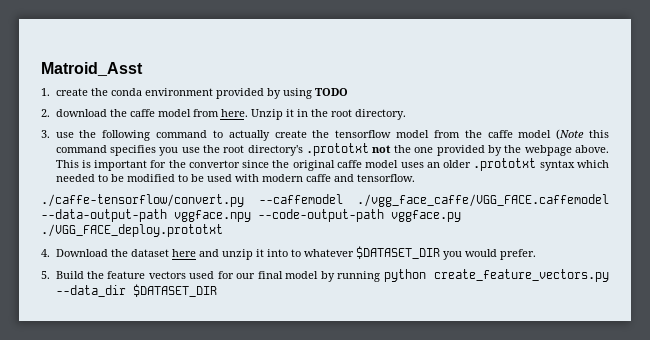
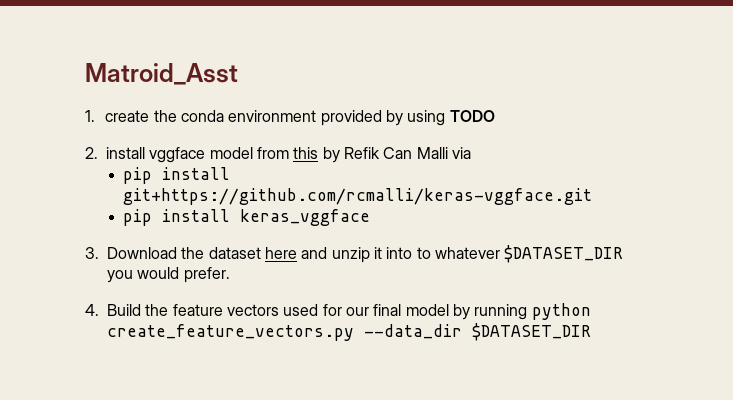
[55,109,406,120] [41,129,609,141] [55,143,610,156] [55,158,609,171] [55,174,415,182] [41,194,609,207] [41,209,461,222] [41,224,223,237] [41,249,50,257] download the caffe model from here. Unzip it in the root directory. // 3. use the following command to actually create the tensorflow model from the caffe model (Note this command specifies you use the root directory's .prototxt not the one provided by the webpage above. This is important for the convertor since the original caffe model uses an older .prototxt syntax which needed to be modified to be used with modern caffe and tensorflow. // ./caffe-tensorflow/convert.py --caffemodel ./vgg_face_caffe/VGG_FACE.caffemodel --data-output-path vggface.npy --code-output-path vggface.py ./VGG_FACE_deploy.prototxt // 4. -> [106,147,471,163] [122,167,230,184] [122,188,592,205] [122,209,370,226] [85,247,99,259] install vggface model from this by Refik Can Malli via // pip install git+https://github.com/rcmalli/keras-vggface.git // pip install keras_vggface // 3.
[41,271,50,279] 5. -> [85,304,99,316] 4.

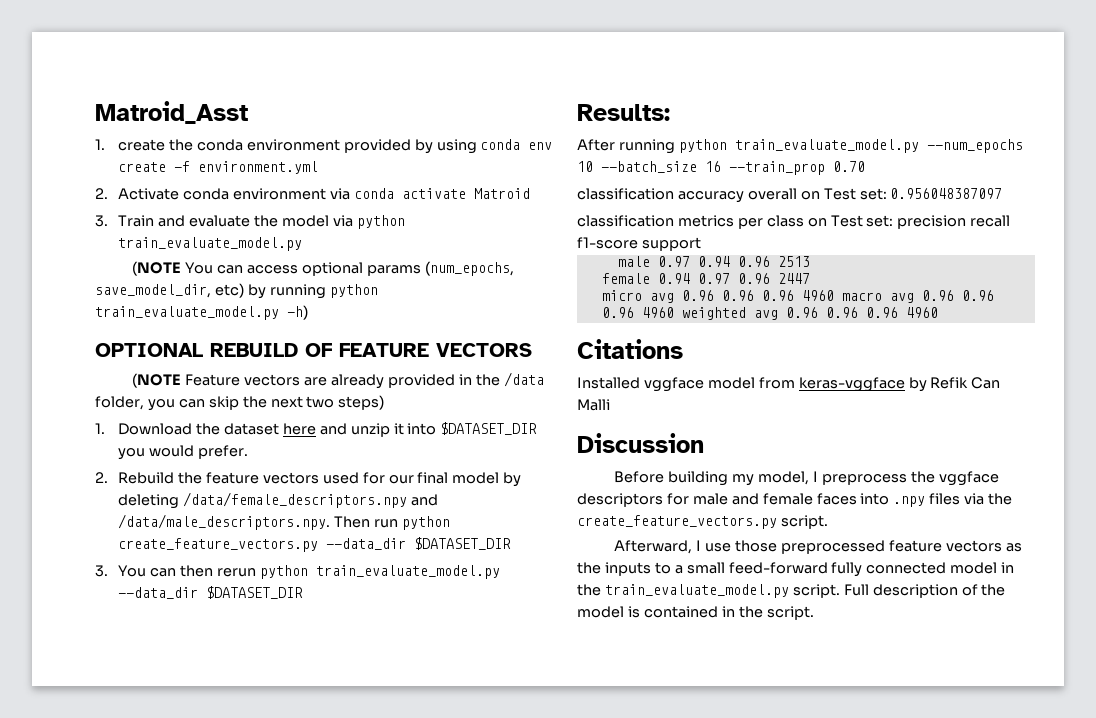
[449,110,495,122] [85,147,471,163] [122,167,230,184] [122,188,592,205] [122,209,370,226] [85,247,99,259] TODO // 2. install vggface model from this by Refik Can Malli via // pip install git+https://github.com/rcmalli/keras-vggface.git // pip install keras_vggface // 3. -> [480,139,553,150] [118,161,319,174] [95,188,530,200] [95,215,405,229] [118,237,303,251] [132,261,514,276] [95,283,378,299] [95,305,308,320] [95,343,532,357] [132,372,544,389] [95,395,385,411] [95,423,105,434] conda env create -f environment.yml // 2. Activate conda environment via conda activate Matroid // 3. Train and evaluate the model via python train_evaluate_model.py // (NOTE You can access optional params (num_epochs, save_model_dir, etc) by running python train_evaluate_model.py -h) // OPTIONAL REBUILD OF FEATURE VECTORS // (NOTE Feature vectors are already provided in the /data folder, you can skip the next two steps) // 1.
[416,247,500,259] to whatever -> (437, 429) none
[85,304,141,316] 4. Build -> [95,472,175,484] 2. Rebuild
[474,303,591,320] [107,323,591,341] running python create_feature_vectors.py --data_dir $DATASET_DIR -> [118,492,438,509] [118,514,450,530] [118,537,512,552] [95,565,500,579] [118,586,304,599] [577,104,670,121] [577,139,1023,154] [577,161,865,175] [577,188,1003,203] [577,215,1011,229] [577,237,701,251] [617,256,810,267] [601,273,810,284] [601,290,994,303] [601,307,938,320] [577,339,683,359] [577,377,1001,392] [577,399,610,411] [577,433,704,453] [614,471,999,486] [577,493,1013,507] [577,515,828,529] [614,540,1022,554] [577,562,1015,577] [577,584,1006,598] [577,606,814,620] deleting /data/female_descriptors.npy and /data/male_descriptors.npy. Then run python create_feature_vectors.py --data_dir $DATASET_DIR // 3. You can then rerun python train_evaluate_model.py --data_dir $DATASET_DIR // Results: // After running python train_evaluate_model.py --num_epochs 10 --batch_size 16 --train_prop 0.70 // classification accuracy overall on Test set: 0.956048387097 // classification metrics per class on Test set: precision recall f1-score support // male 0.97 0.94 0.96 2513 // female 0.94 0.97 0.96 2447 // micro avg 0.96 0.96 0.96 4960 macro avg 0.96 0.96 0.96 4960 weighted avg 0.96 0.96 0.96 4960 // Citations // Installed vggface model from keras-vggface by Refik Can Malli // Discussion // Before building my model, I preprocess the vggface descriptors for male and female faces into .npy files via the create_feature_vectors.py script. // Afterward, I use those preprocessed feature vectors as the inputs to a small feed-forward fully connected model in the train_evaluate_model.py script. Full description of the model is contained in the script.

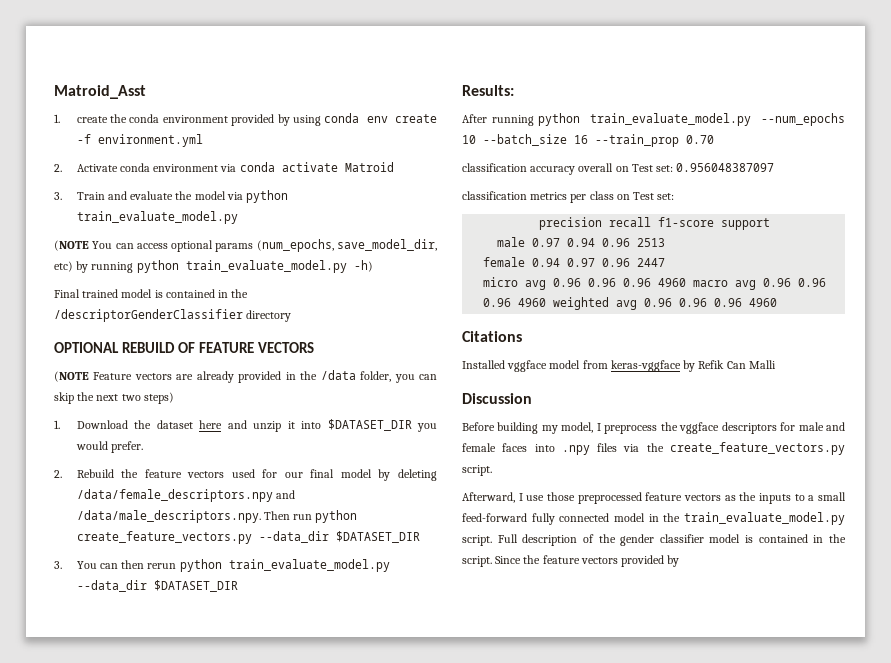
(308, 312) none -> [54,289,249,298] [54,309,292,322] // Final trained model is contained in the /descriptorGenderClassifier directory
(894, 221) none -> (675, 196) //
(1006, 590) none -> [620,534,704,546] gender classifier
(814, 613) none -> [495,555,680,567] Since the feature vectors provided by

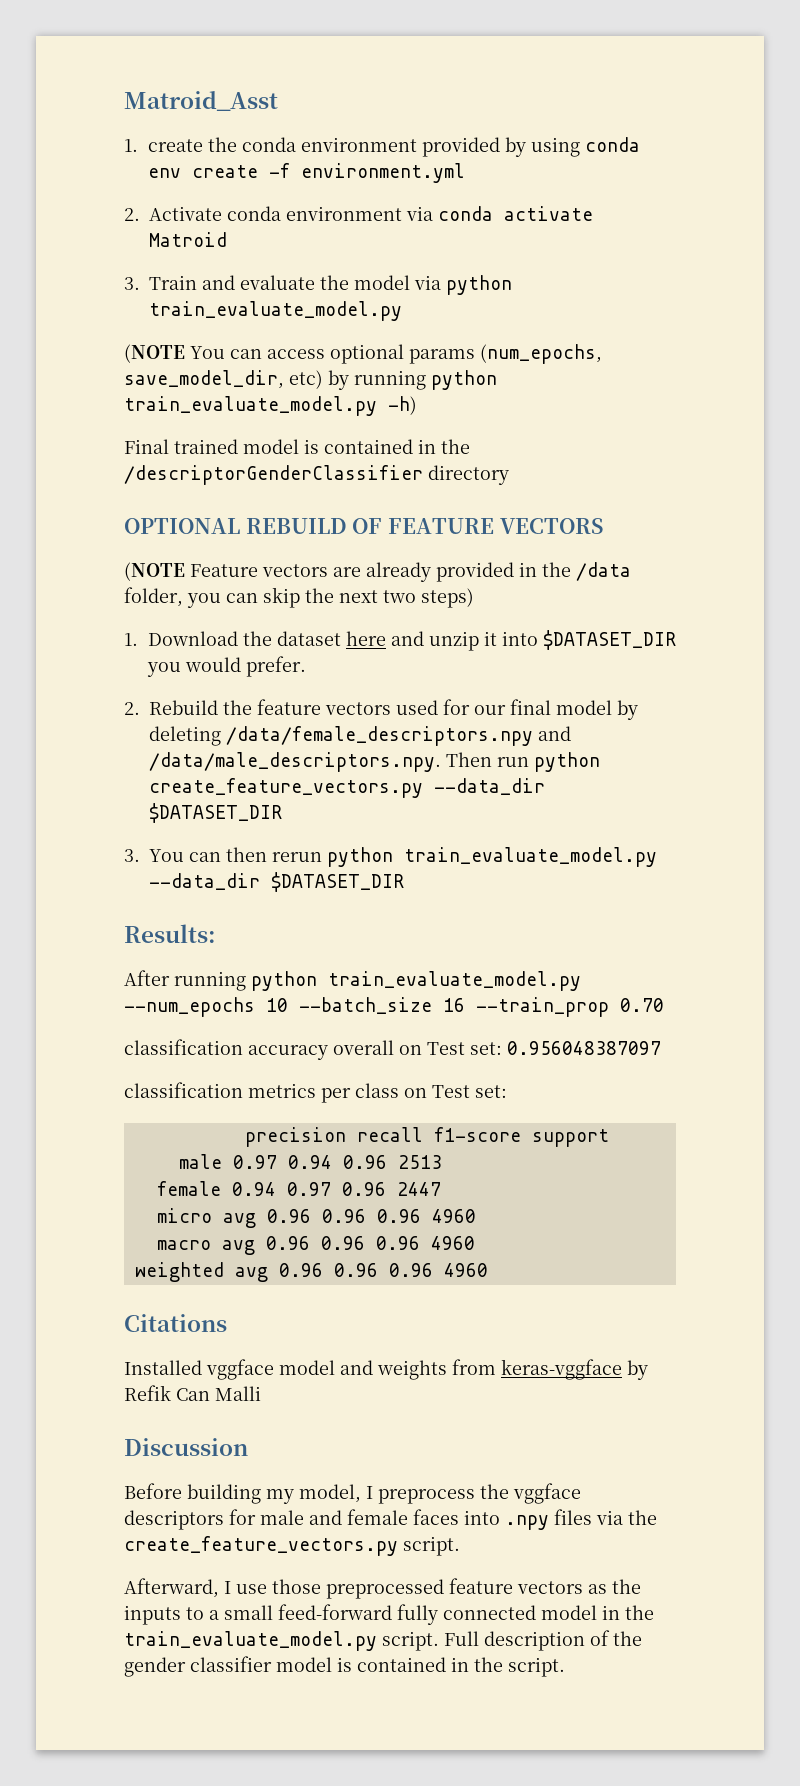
(687, 282) none -> (476, 1216) //
(547, 302) none -> (475, 1243) //
(581, 364) none -> [340,1360,447,1380] and weights
[495,555,680,567] Since the feature vectors provided by -> (565, 1667) none

